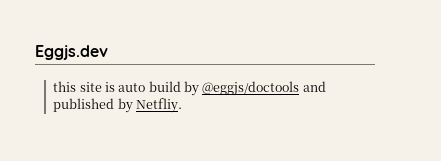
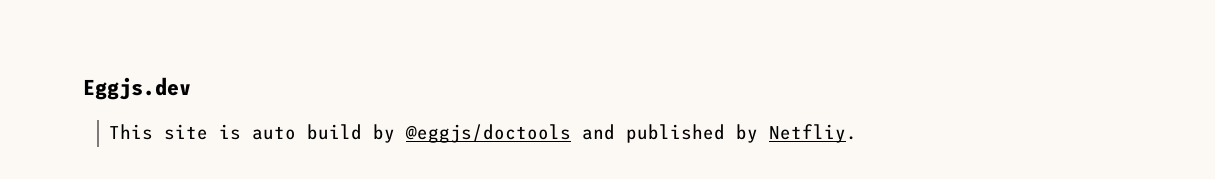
[53,81,77,92] this -> [109,124,154,140] This

